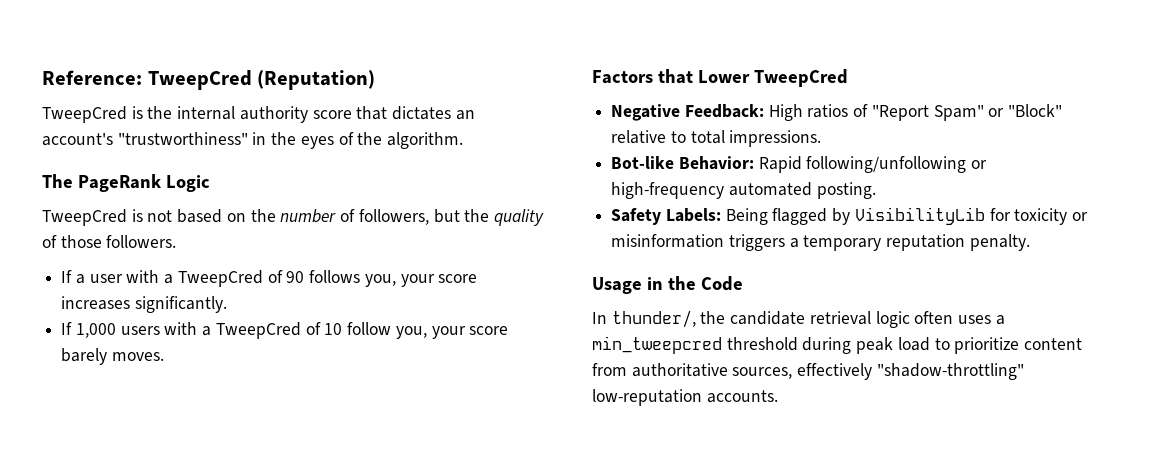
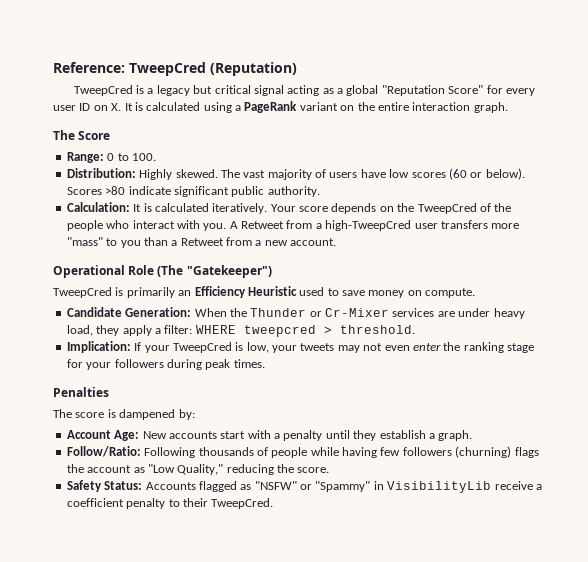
[147,106,475,123] [42,132,464,149] [42,174,210,192] [42,209,544,226] [42,235,177,248] [61,270,478,287] [61,296,227,313] [61,322,509,339] [61,348,164,365] [592,69,848,87] [611,104,1063,121] [611,130,822,147] [611,156,988,173] [611,182,876,199] [611,207,1089,225] [611,234,1030,251] [592,276,743,294] [592,310,1005,328] [592,336,1083,354] [592,363,1024,380] [592,389,778,406] the internal authority score that dictates an account's "trustworthiness" in the eyes of the algorithm. // The PageRank Logic // TweepCred is not based on the number of followers, but the quality of those followers. // If a user with a TweepCred of 90 follows you, your score increases significantly. // If 1,000 users with a TweepCred of 10 follow you, your score barely moves. // Factors that Lower TweepCred // Negative Feedback: High ratios of "Report Spam" or "Block" relative to total impressions. // Bot-like Behavior: Rapid following/unfollowing or high-frequency automated posting. // Safety Labels: Being flagged by VisibilityLib for toxicity or misinformation triggers a temporary reputation penalty. // Usage in the Code // In thunder/, the candidate retrieval logic often uses a min_tweepcred threshold during peak load to prioritize content from authoritative sources, effectively "shadow-throttling" low-reputation accounts. -> [147,85,535,96] [53,101,508,113] [53,130,111,140] [66,152,156,163] [66,168,525,180] [66,186,320,197] [66,202,512,214] [66,220,520,231] [66,237,337,248] [53,265,272,278] [53,286,476,298] [66,307,525,319] [66,325,415,337] [66,341,534,353] [66,359,265,370] [53,387,109,397] [53,409,195,420] [66,430,473,441] [66,446,539,458] [66,464,330,475] [66,480,542,493] [66,498,274,509] a legacy but critical signal acting as a global "Reputation Score" for every user ID on X. It is calculated using a PageRank variant on the entire interaction graph. // The Score // Range: 0 to 100. // Distribution: Highly skewed. The vast majority of users have low scores (60 or below). Scores >80 indicate significant public authority. // Calculation: It is calculated iteratively. Your score depends on the TweepCred of the people who interact with you. A Retweet from a high-TweepCred user transfers more "mass" to you than a Retweet from a new account. // Operational Role (The "Gatekeeper") // TweepCred is primarily an Efficiency Heuristic used to save money on compute. // Candidate Generation: When the Thunder or Cr-Mixer services are under heavy load, they apply a filter: WHERE tweepcred > threshold. // Implication: If your TweepCred is low, your tweets may not even enter the ranking stage for your followers during peak times. // Penalties // The score is dampened by: // Account Age: New accounts start with a penalty until they establish a graph. // Follow/Ratio: Following thousands of people while having few followers (churning) flags the account as "Low Quality," reducing the score. // Safety Status: Accounts flagged as "NSFW" or "Spammy" in VisibilityLib receive a coefficient penalty to their TweepCred.

